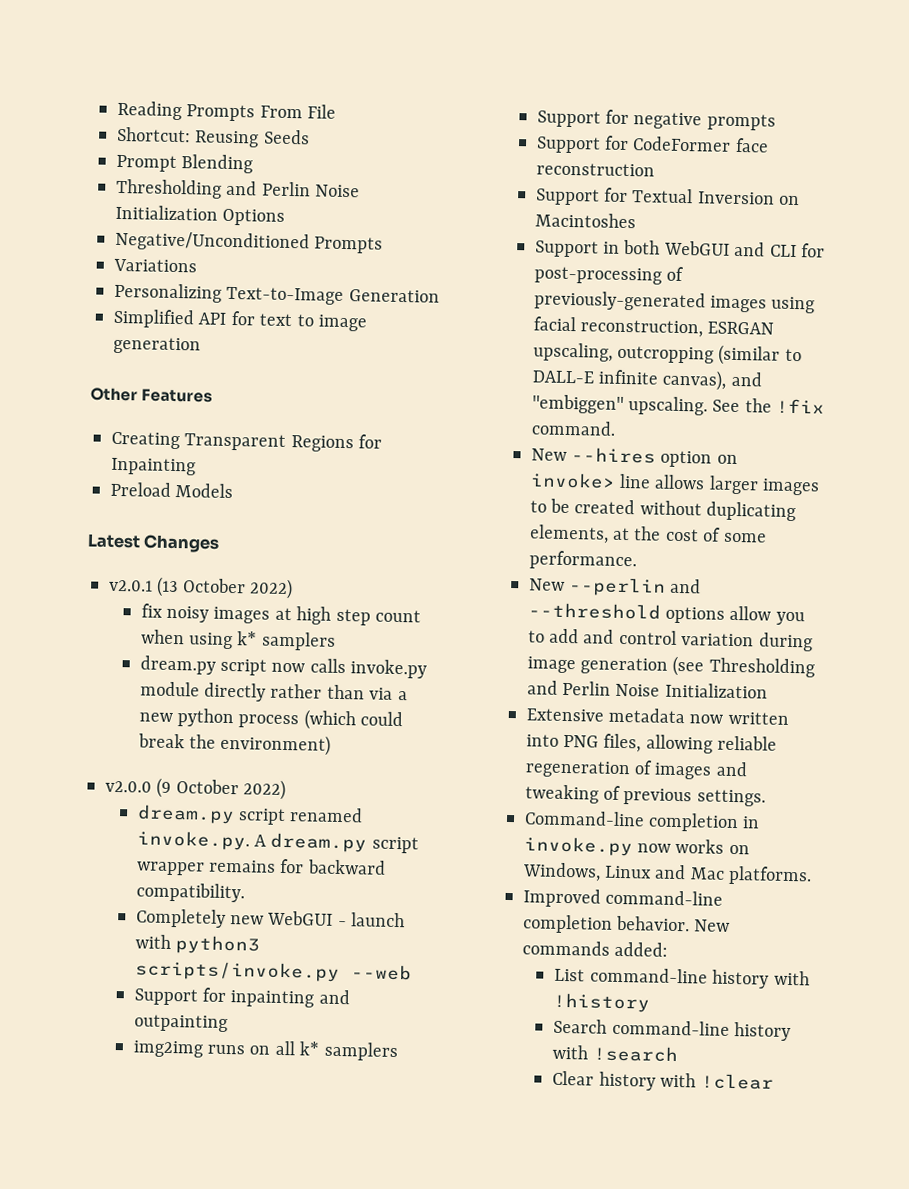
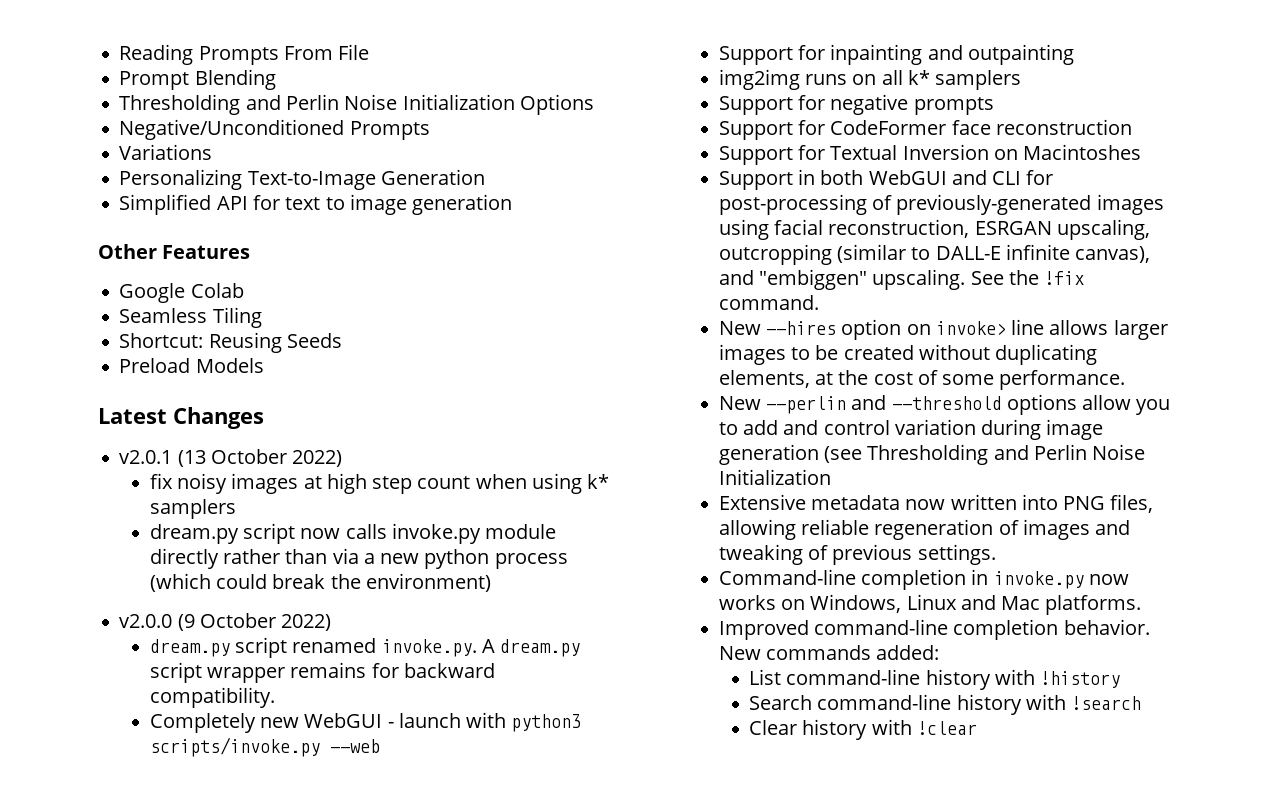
[117,126,310,148] // Shortcut: Reusing Seeds -> (370, 52) none
[111,431,383,453] [111,457,196,476] Creating Transparent Regions for Inpainting -> [119,283,244,303] [119,307,262,328] [119,332,342,353] Google Colab // Seamless Tiling // Shortcut: Reusing Seeds

